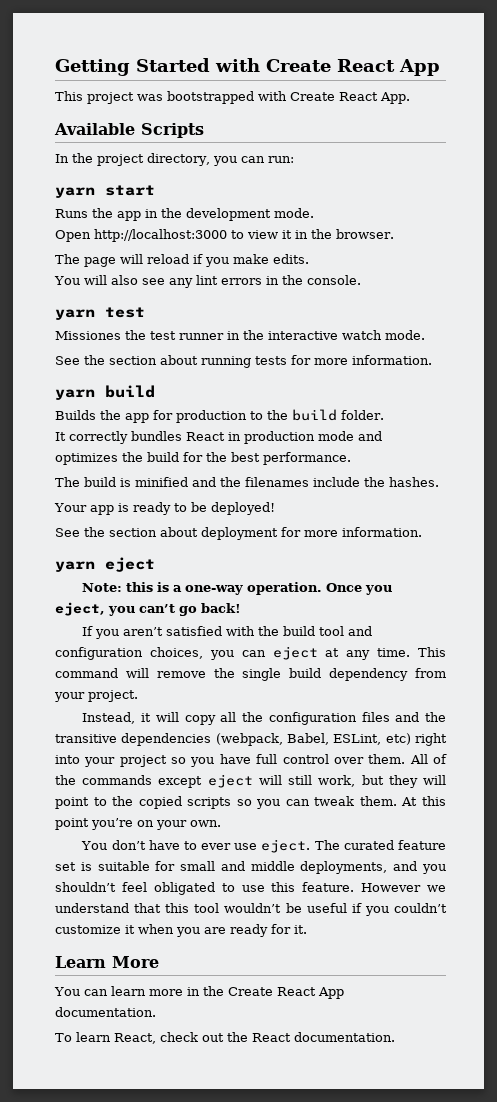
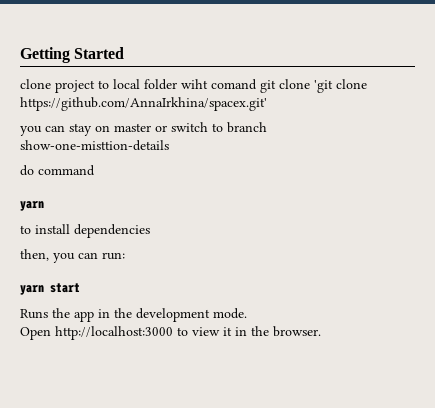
[215,58,440,76] [55,91,410,104] [54,123,204,138] [55,153,210,166] with Create React App // This project was bootstrapped with Create React App. // Available Scripts // In the project directory, -> [20,79,367,93] [20,97,267,111] [20,122,267,136] [20,140,169,151] [20,165,95,176] [20,201,44,211] [20,224,150,238] [20,249,49,261] // clone project to local folder wiht comand git clone 'git clone https://github.com/AnnaIrkhina/spacex.git' // you can stay on master or switch to branch show-one-misttion-details // do command // yarn // to install dependencies // then,
[55,254,309,267] [54,275,361,288] [55,307,145,320] [55,330,425,340] [55,355,432,368] [55,385,155,400] [55,409,384,423] [55,431,382,444] [55,452,351,465] [55,477,439,487] [54,502,275,515] [55,527,422,540] [55,557,155,572] [82,582,393,595] [55,602,241,616] [82,626,373,639] [55,646,446,660] [55,668,446,681] [54,690,138,702] [82,712,446,725] [55,733,447,746] [55,754,448,767] [55,774,447,788] [55,796,446,809] [55,818,221,830] [81,839,446,853] [55,861,446,874] [55,882,446,895] [55,903,447,916] [55,924,307,937] [55,956,159,968] [54,986,344,999] [55,1007,156,1017] [55,1032,395,1044] // The page will reload if you make edits. // You will also see any lint errors in the console. // yarn test // Missiones the test runner in the interactive watch mode. // See the section about running tests for more information. // yarn build // Builds the app for production to the build folder. // It correctly bundles React in production mode and optimizes the build for the best performance. // The build is minified and the filenames include the hashes. // Your app is ready to be deployed! // See the section about deployment for more information. // yarn eject // Note: this is a one-way operation. Once you eject, you can’t go back! // If you aren’t satisfied with the build tool and configuration choices, you can eject at any time. This command will remove the single build dependency from your project. // Instead, it will copy all the configuration files and the transitive dependencies (webpack, Babel, ESLint, etc) right into your project so you have full control over them. All of the commands except eject will still work, but they will point to the copied scripts so you can tweak them. At this point you’re on your own. // You don’t have to ever use eject. The curated feature set is suitable for small and middle deployments, and you shouldn’t feel obligated to use this feature. However we understand that this tool wouldn’t be useful if you couldn’t customize it when you are ready for it. // Learn More // You can learn more in the Create React App documentation. // To learn React, check out the React documentation. -> (321, 331) none

